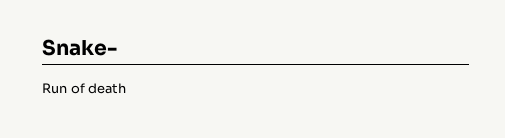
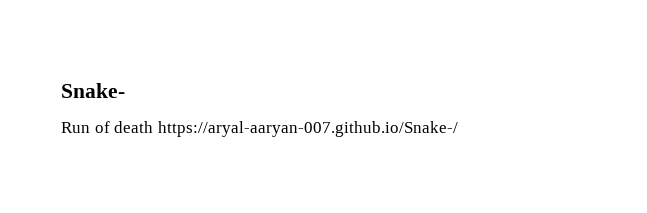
(127, 88) none -> [157,121,458,137] https://aryal-aaryan-007.github.io/Snake-/

